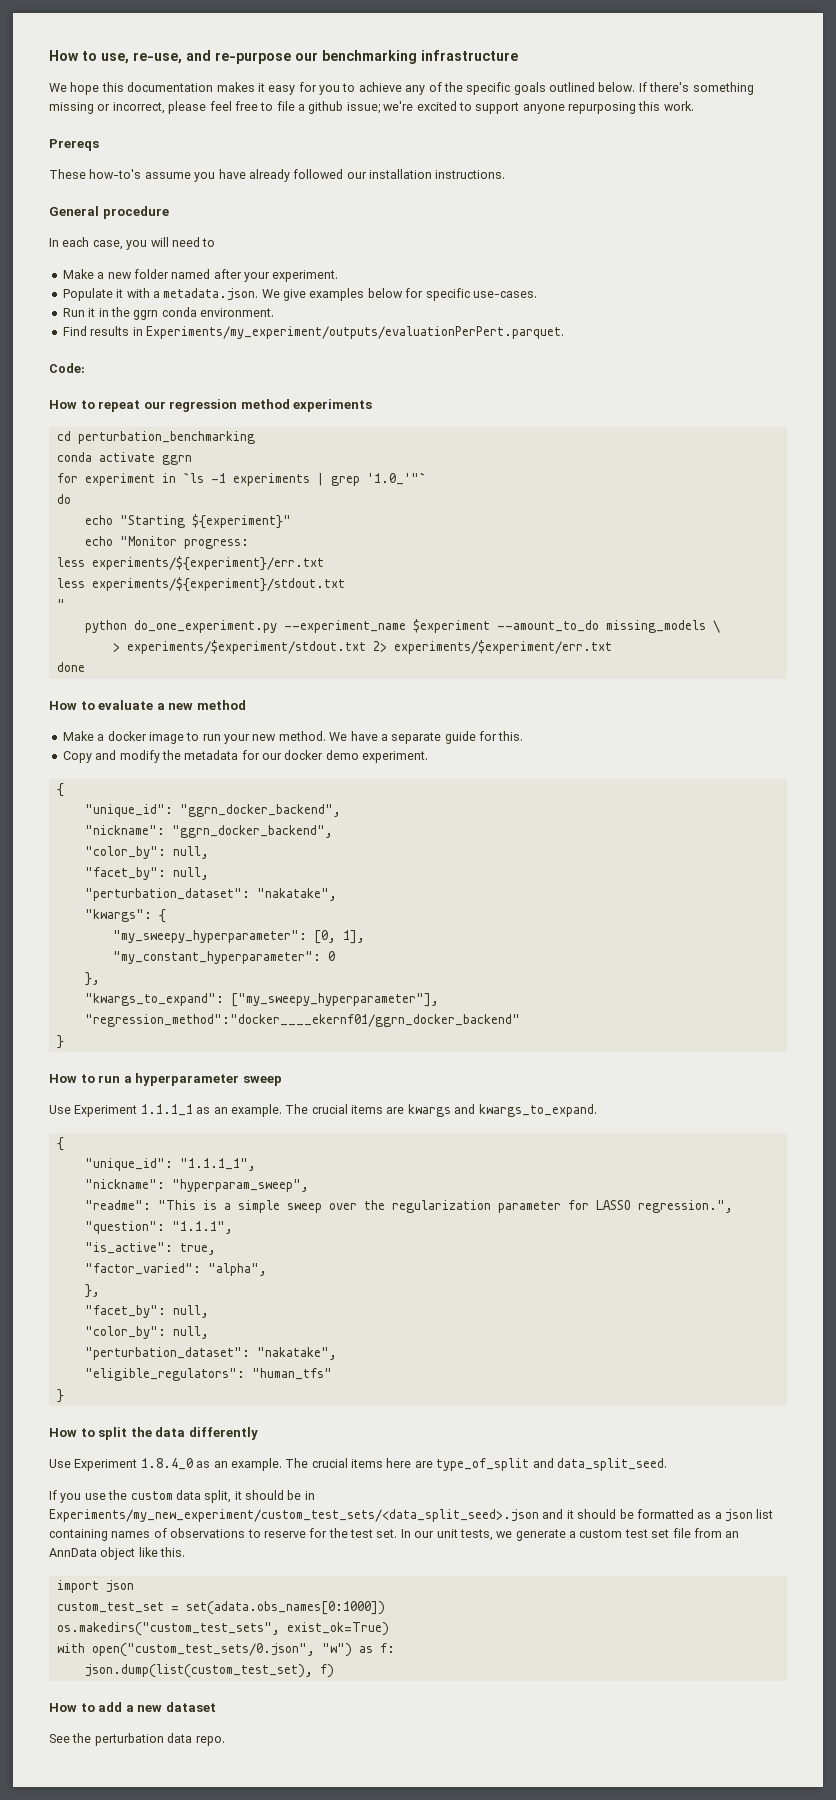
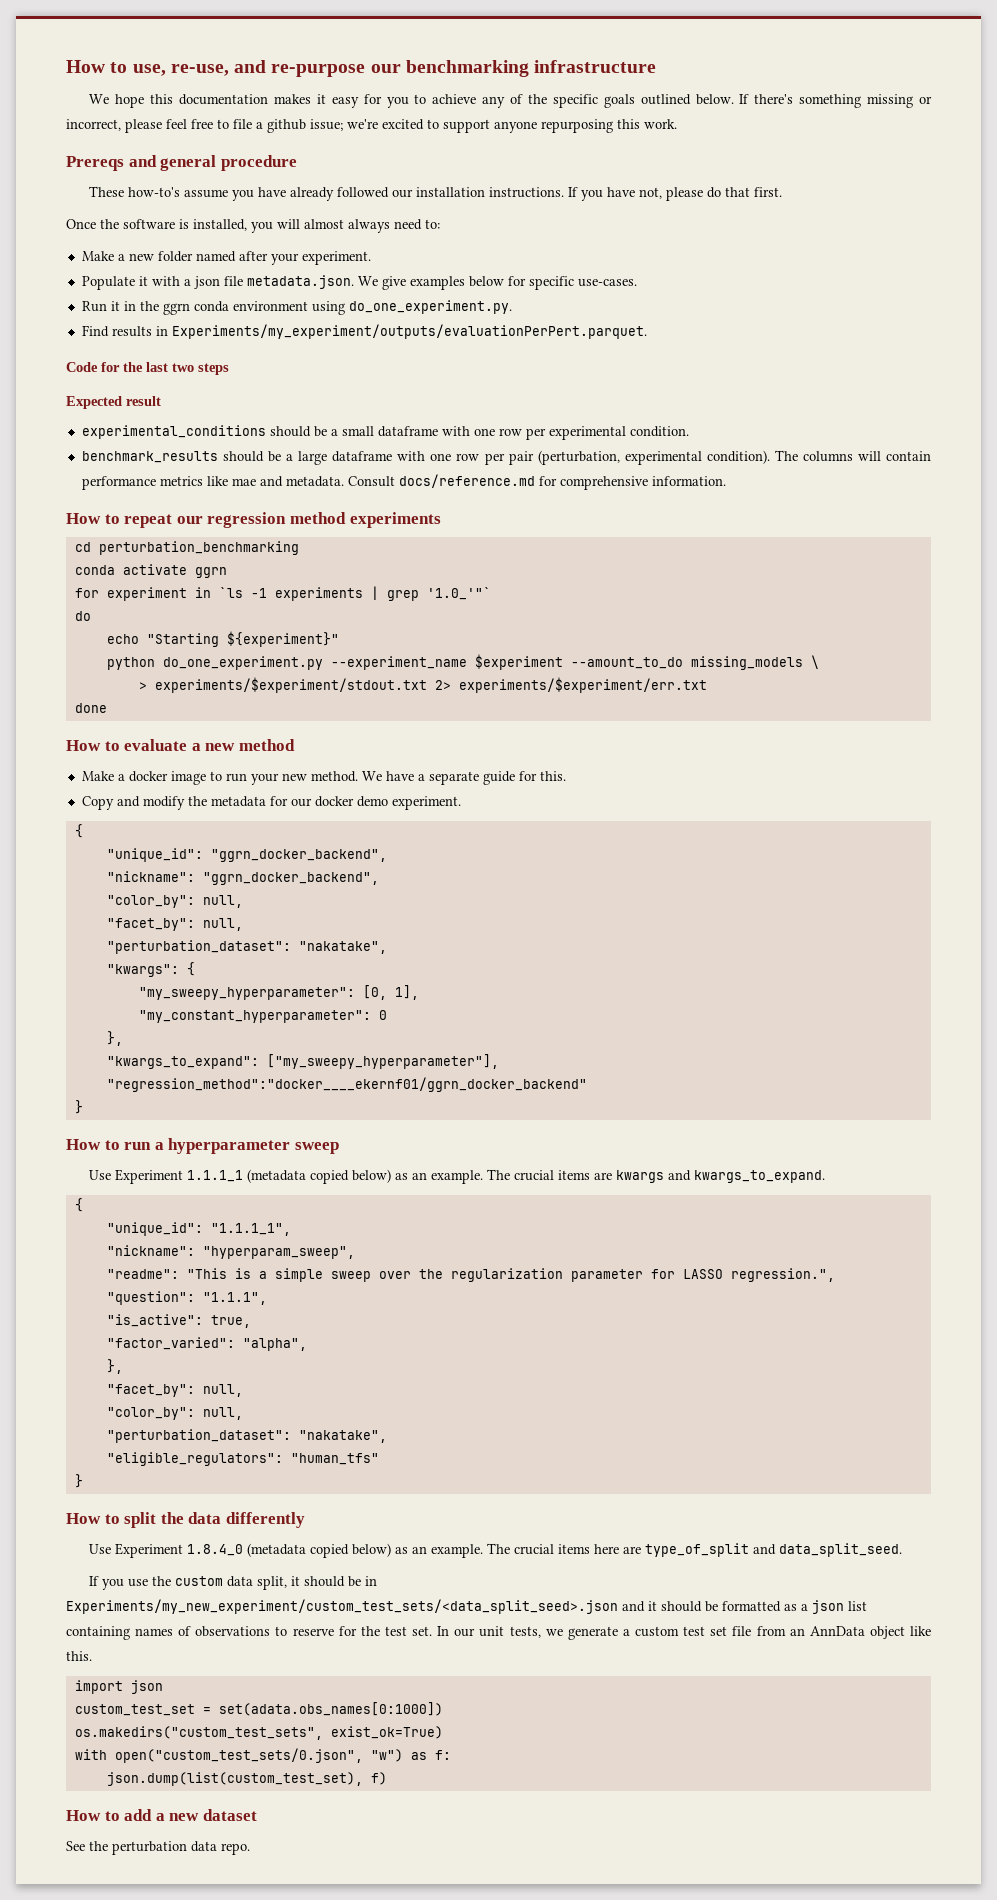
(99, 145) none -> [128,155,297,171] and general procedure
[49,206,169,219] [49,237,216,250] // General procedure // In each case, you will need to -> [568,187,783,201] [66,219,440,233] If you have not, please do that first. // Once the software is installed, you will almost always need to:
(160, 294) none -> [193,276,243,289] json file
[200,308,274,317] environment. -> [232,300,512,315] environment using do_one_experiment.py.
[49,363,85,373] Code: -> [66,362,229,375] [66,396,161,409] [81,425,689,440] [81,450,931,465] [81,474,726,490] Code for the last two steps // Expected result // experimental_conditions should be a small dataframe with one row per experimental condition. // benchmark_results should be a large dataframe with one row per pair (perturbation, experimental condition). The columns will contain performance metrics like mae and metadata. Consult docs/reference.md for comprehensive information.
[84,536,249,549] [56,556,324,571] [56,577,345,592] [56,599,65,609] // echo "Monitor progress: // less experiments/${experiment}/err.txt // less experiments/${experiment}/stdout.txt // " -> (339, 639) none
(193, 1110) none -> [247,1169,392,1184] (metadata copied below)
(193, 1464) none -> [247,1543,392,1558] (metadata copied below)

